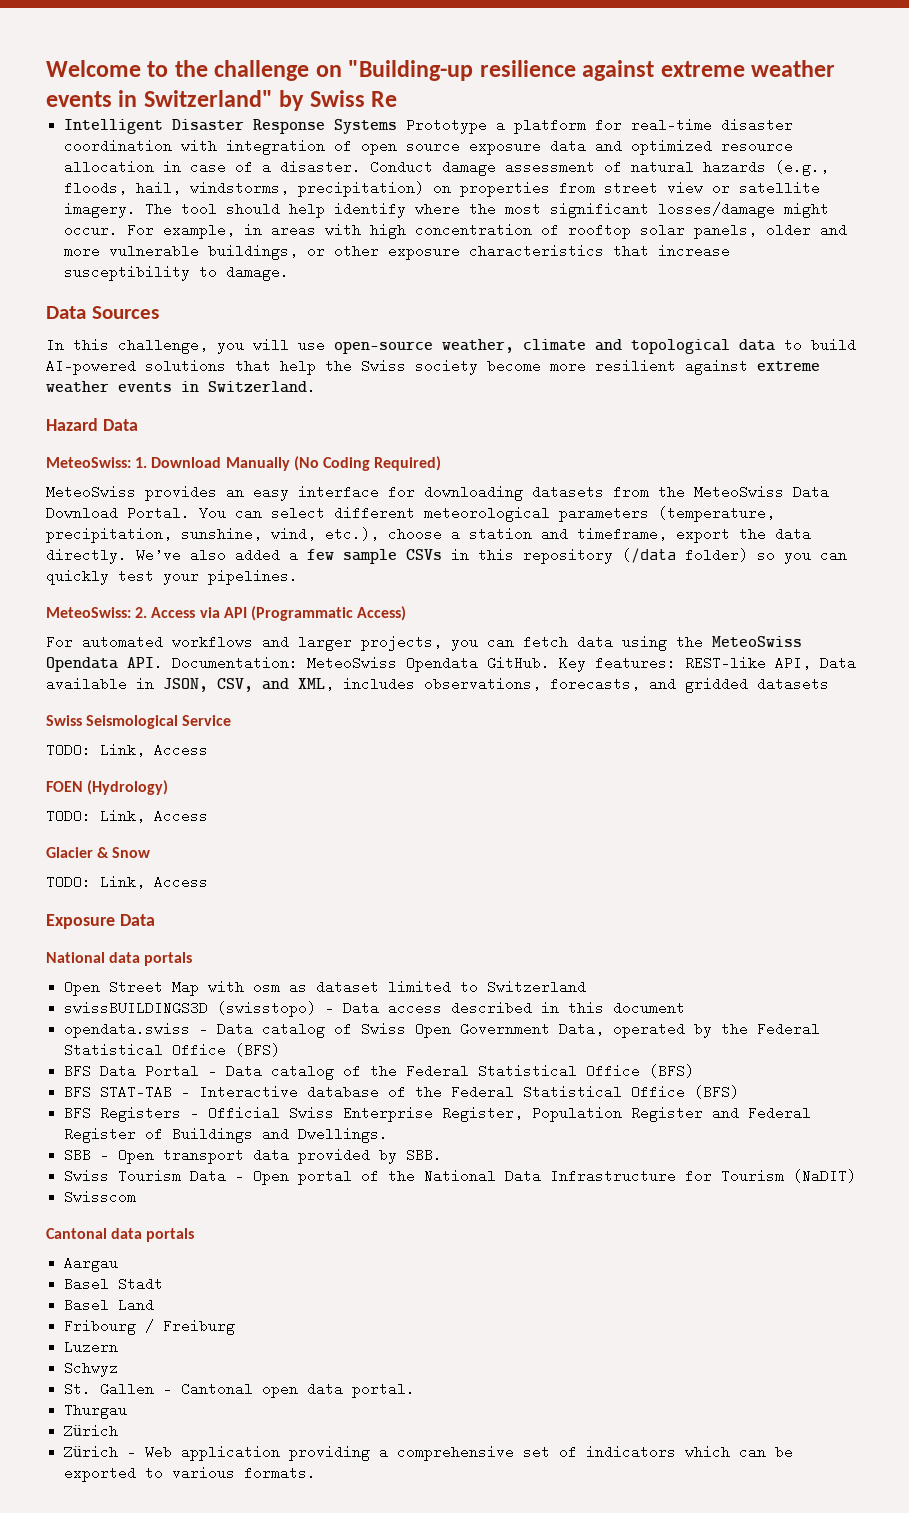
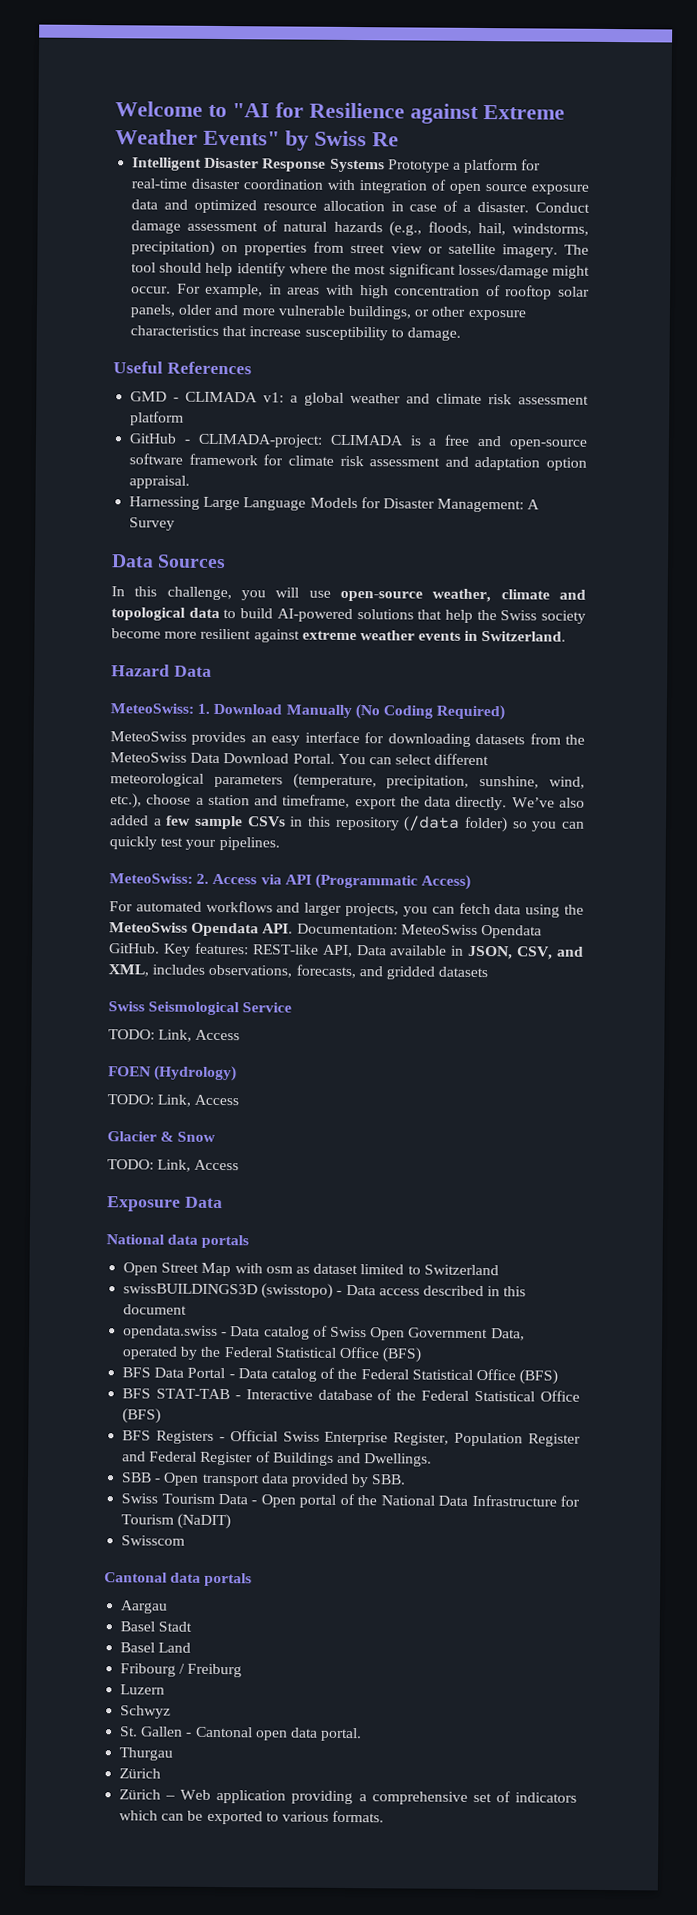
[174,60,836,81] [46,90,273,107] the challenge on "Building-up resilience against extreme weather events in Switzerland" -> [232,102,565,124] [115,129,280,146] "AI for Resilience against Extreme Weather Events"
(290, 273) none -> [113,361,252,375] [130,391,589,406] [130,411,185,426] [129,433,587,450] [129,453,587,471] [129,475,191,489] [129,496,541,513] [129,517,176,531] // Useful References // GMD - CLIMADA v1: a global weather and climate risk assessment platform // GitHub - CLIMADA-project: CLIMADA is a free and open-source software framework for climate risk assessment and adaptation option appraisal. // Harnessing Large Language Models for Disaster Management: A Survey

